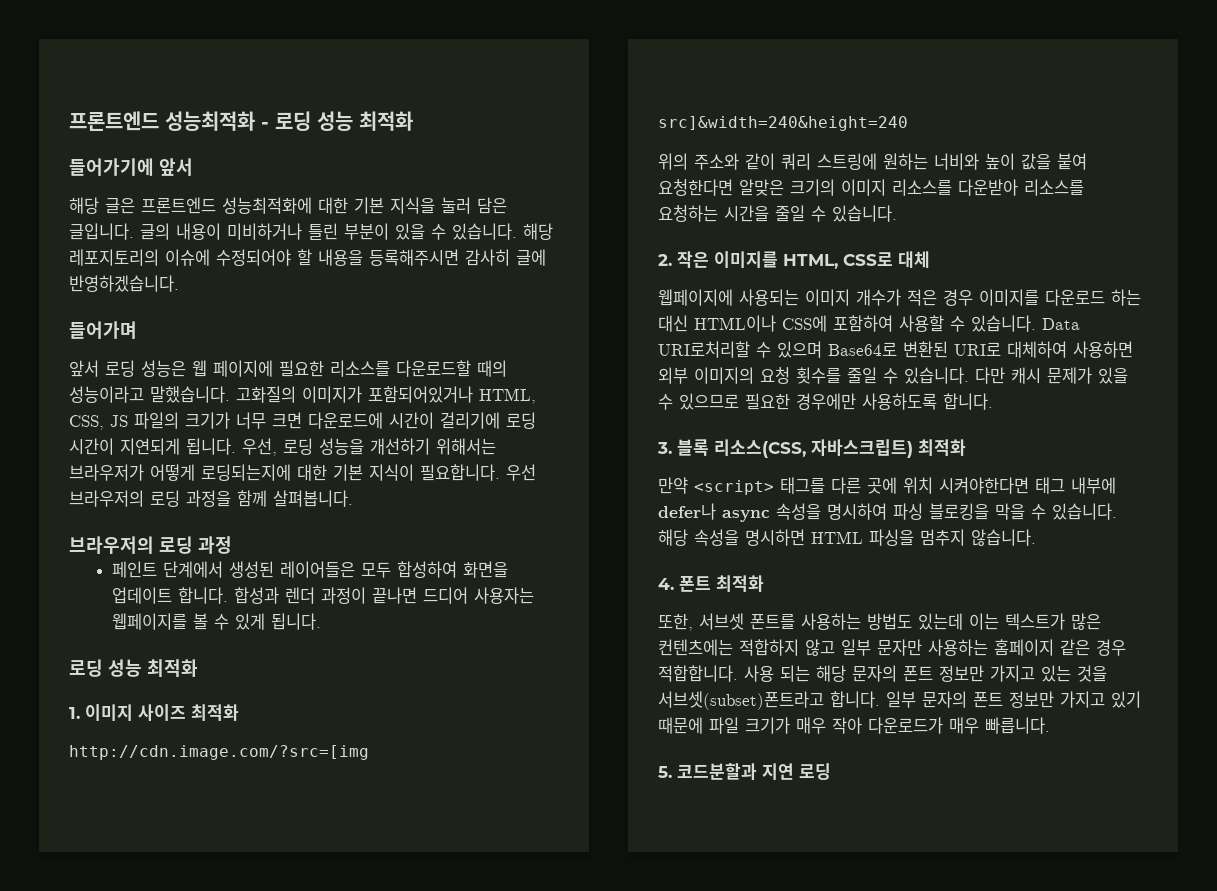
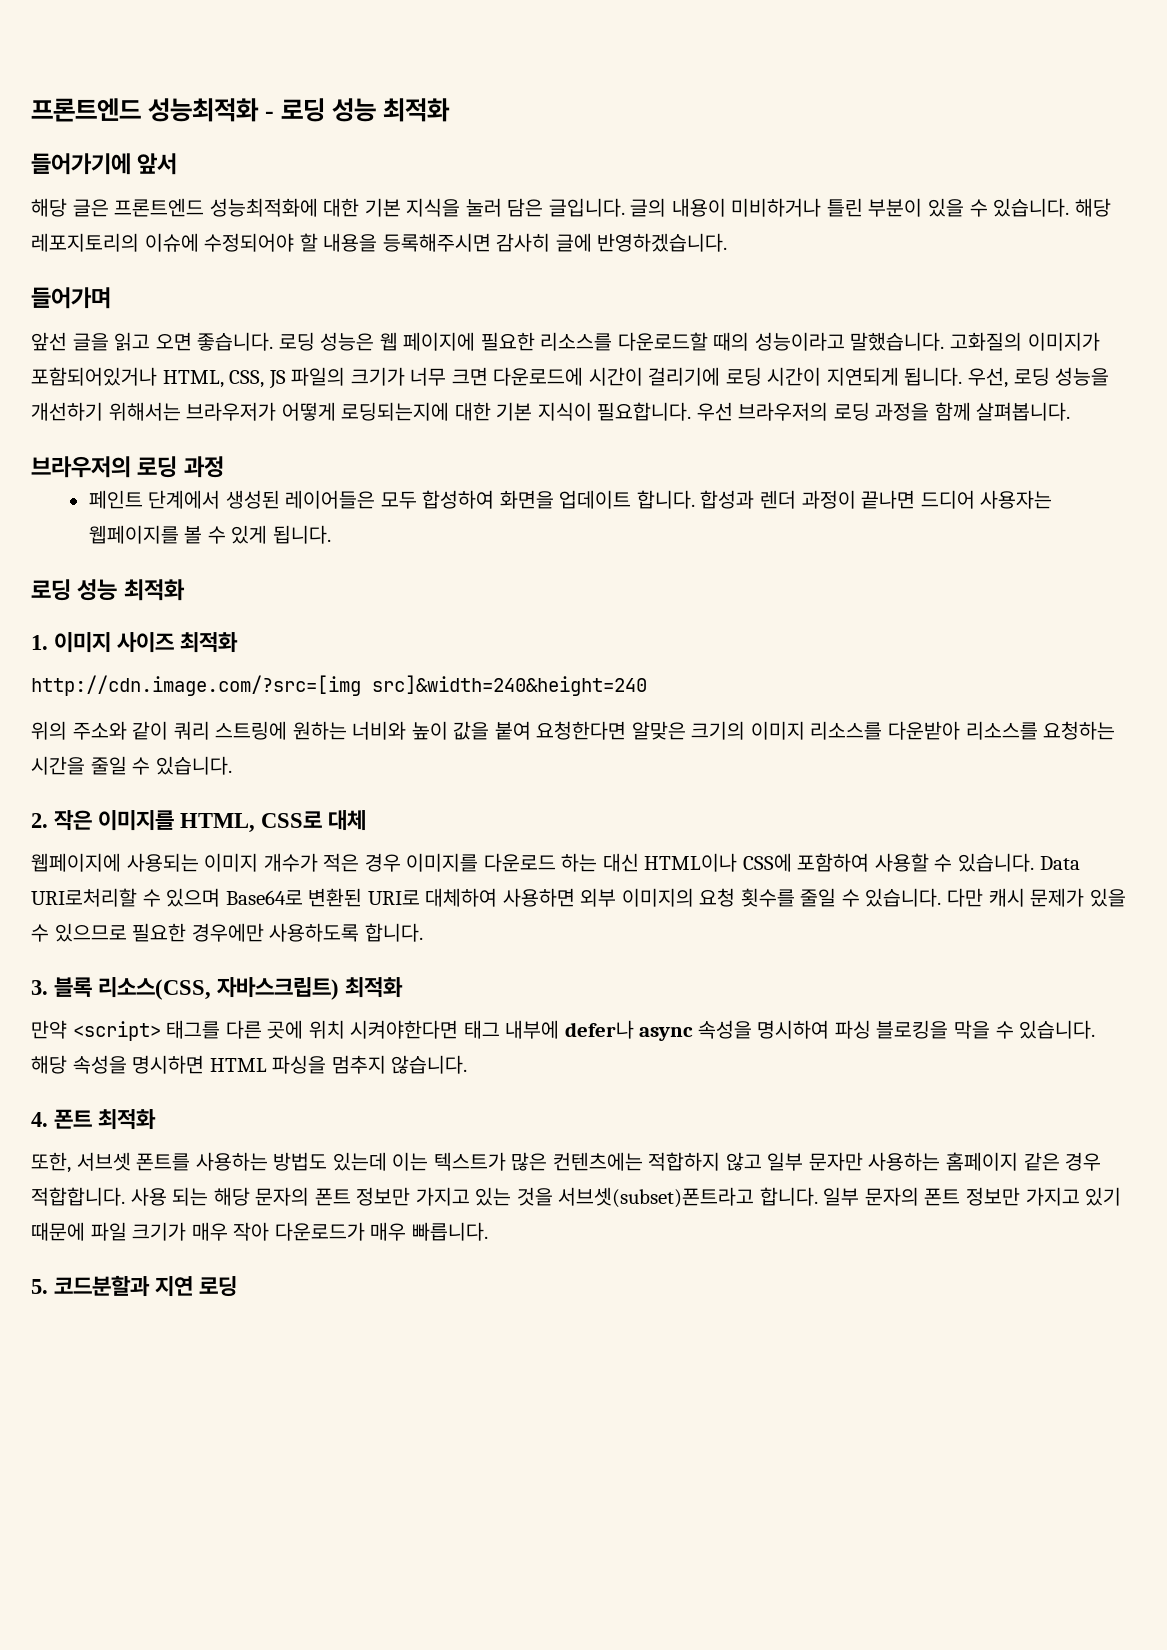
[69,360,99,377] 앞서 -> [31,332,274,351] 앞선 글을 읽고 오면 좋습니다.

